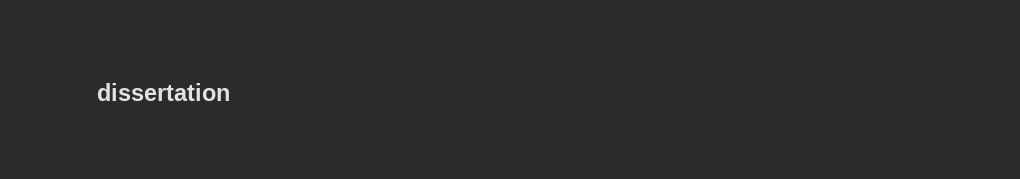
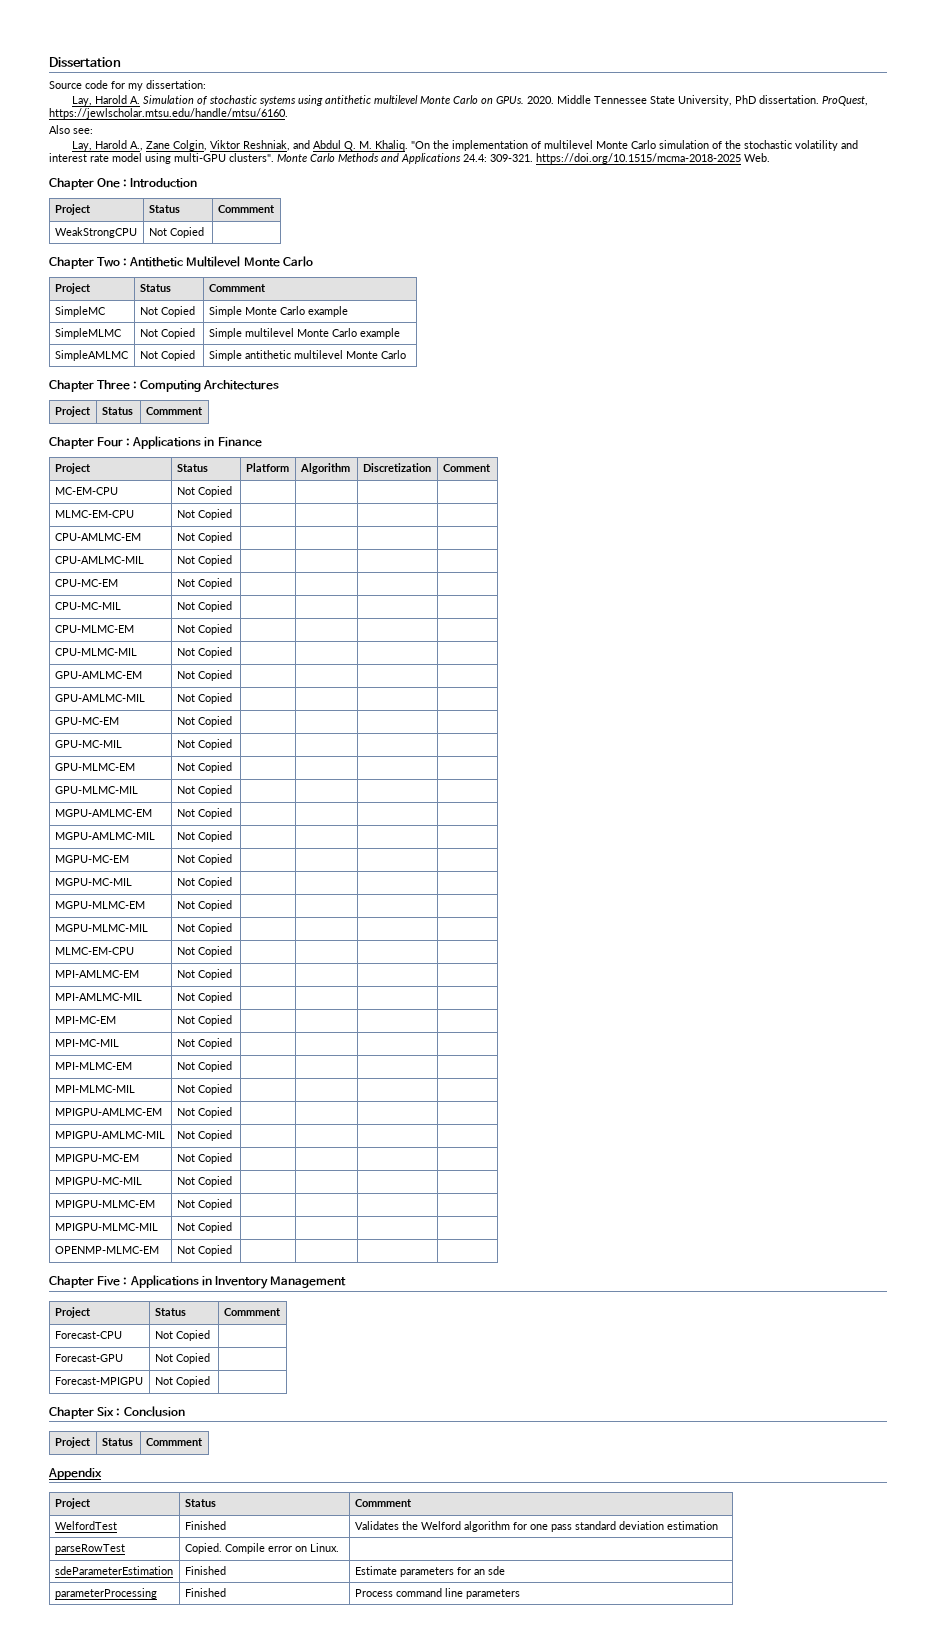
[97,83,230,101] dissertation -> [49,57,121,67] [49,80,206,91] [72,95,869,106] [49,108,288,119] [49,125,93,134] [72,140,859,151] [49,153,770,164] [49,178,198,190] [54,204,91,215] [148,205,180,213] [217,205,275,213] [54,227,137,238] [148,227,204,238] [49,256,313,269] [54,283,91,294] [139,284,171,292] [208,284,266,292] [54,306,106,317] [139,306,195,317] [208,306,348,317] [54,328,122,339] [139,328,195,339] [208,328,400,339] [54,350,129,361] [139,350,195,361] [208,350,406,361] [49,380,280,392] [54,406,91,417] [101,407,133,415] [145,407,203,415] [49,436,262,449] [54,463,91,474] [176,464,208,472] [245,463,289,472] [299,463,350,474] [362,463,431,472] [442,464,491,472] [54,487,118,495] [176,486,232,497] [54,510,134,518] [176,509,232,520] [54,533,141,541] [176,532,232,543] [54,556,144,564] [176,555,232,566] [54,579,118,587] [176,578,232,589] [54,602,121,610] [176,601,232,612] [54,625,134,633] [176,624,232,635] [54,648,137,656] [176,647,232,658] [54,671,142,679] [176,670,232,681] [54,694,145,702] [176,693,232,704] [54,717,119,725] [176,716,232,727] [54,740,122,748] [176,739,232,750] [54,763,135,771] [176,762,232,773] [54,786,138,794] [176,785,232,796] [54,809,152,817] [176,808,232,819] [54,832,155,840] [176,831,232,842] [54,855,129,863] [176,854,232,865] [54,878,132,886] [176,877,232,888] [54,901,145,909] [176,900,232,911] [54,924,148,932] [176,923,232,934] [54,947,134,955] [176,946,232,957] [54,970,139,978] [176,969,232,980] [54,993,142,1001] [176,992,232,1003] [54,1016,116,1024] [176,1015,232,1026] [54,1039,119,1047] [176,1038,232,1049] [54,1062,132,1070] [176,1061,232,1072] [54,1085,135,1093] [176,1084,232,1095] [54,1108,162,1116] [176,1107,232,1118] [54,1131,165,1139] [176,1130,232,1141] [54,1154,139,1162] [176,1153,232,1164] [54,1177,142,1185] [176,1176,232,1187] [54,1200,155,1208] [176,1199,232,1210] [54,1223,158,1231] [176,1222,232,1233] [54,1246,159,1254] [176,1245,232,1256] [49,1275,347,1289] [54,1307,91,1318] [154,1308,186,1316] [223,1308,281,1316] [54,1331,122,1339] [154,1330,210,1341] [54,1354,123,1362] [154,1353,210,1364] [54,1377,143,1385] [154,1376,210,1387] [49,1406,185,1419] [54,1437,91,1448] [101,1438,133,1446] [145,1438,203,1446] [48,1468,102,1480] [54,1498,91,1509] [184,1499,216,1507] [354,1499,412,1507] [54,1521,117,1530] [184,1521,226,1530] [354,1521,718,1532] [54,1544,125,1554] [184,1543,339,1554] [54,1566,173,1575] [184,1566,226,1575] [354,1566,505,1577] [54,1588,157,1599] [184,1588,226,1597] [354,1588,520,1599] Dissertation // Source code for my dissertation: // Lay, Harold A. Simulation of stochastic systems using antithetic multilevel Monte Carlo on GPUs. 2020. Middle Tennessee State University, PhD dissertation. ProQuest, https://jewlscholar.mtsu.edu/handle/mtsu/6160. // Also see: // Lay, Harold A., Zane Colgin, Viktor Reshniak, and Abdul Q. M. Khaliq. "On the implementation of multilevel Monte Carlo simulation of the stochastic volatility and interest rate model using multi-GPU clusters". Monte Carlo Methods and Applications 24.4: 309-321. https://doi.org/10.1515/mcma-2018-2025 Web. // Chapter One : Introduction // Project | Status | Commment // WeakStrongCPU | Not Copied | // Chapter Two : Antithetic Multilevel Monte Carlo // Project | Status | Commment // SimpleMC | Not Copied | Simple Monte Carlo example // SimpleMLMC | Not Copied | Simple multilevel Monte Carlo example // SimpleAMLMC | Not Copied | Simple antithetic multilevel Monte Carlo // Chapter Three : Computing Architectures // Project | Status | Commment // Chapter Four : Applications in Finance // Project | Status | Platform | Algorithm | Discretization | Comment // MC-EM-CPU | Not Copied | | | | // MLMC-EM-CPU | Not Copied | | | | // CPU-AMLMC-EM | Not Copied | | | | // CPU-AMLMC-MIL | Not Copied | | | | // CPU-MC-EM | Not Copied | | | | // CPU-MC-MIL | Not Copied | | | | // CPU-MLMC-EM | Not Copied | | | | // CPU-MLMC-MIL | Not Copied | | | | // GPU-AMLMC-EM | Not Copied | | | | // GPU-AMLMC-MIL | Not Copied | | | | // GPU-MC-EM | Not Copied | | | | // GPU-MC-MIL | Not Copied | | | | // GPU-MLMC-EM | Not Copied | | | | // GPU-MLMC-MIL | Not Copied | | | | // MGPU-AMLMC-EM | Not Copied | | | | // MGPU-AMLMC-MIL | Not Copied | | | | // MGPU-MC-EM | Not Copied | | | | // MGPU-MC-MIL | Not Copied | | | | // MGPU-MLMC-EM | Not Copied | | | | // MGPU-MLMC-MIL | Not Copied | | | | // MLMC-EM-CPU | Not Copied | | | | // MPI-AMLMC-EM | Not Copied | | | | // MPI-AMLMC-MIL | Not Copied | | | | // MPI-MC-EM | Not Copied | | | | // MPI-MC-MIL | Not Copied | | | | // MPI-MLMC-EM | Not Copied | | | | // MPI-MLMC-MIL | Not Copied | | | | // MPIGPU-AMLMC-EM | Not Copied | | | | // MPIGPU-AMLMC-MIL | Not Copied | | | | // MPIGPU-MC-EM | Not Copied | | | | // MPIGPU-MC-MIL | Not Copied | | | | // MPIGPU-MLMC-EM | Not Copied | | | | // MPIGPU-MLMC-MIL | Not Copied | | | | // OPENMP-MLMC-EM | Not Copied | | | | // Chapter Five : Applications in Inventory Management // Project | Status | Commment // Forecast-CPU | Not Copied | // Forecast-GPU | Not Copied | // Forecast-MPIGPU | Not Copied | // Chapter Six : Conclusion // Project | Status | Commment // Appendix // Project | Status | Commment // WelfordTest | Finished | Validates the Welford algorithm for one pass standard deviation estimation // parseRowTest | Copied. Compile error on Linux. | // sdeParameterEstimation | Finished | Estimate parameters for an sde // parameterProcessing | Finished | Process command line parameters

